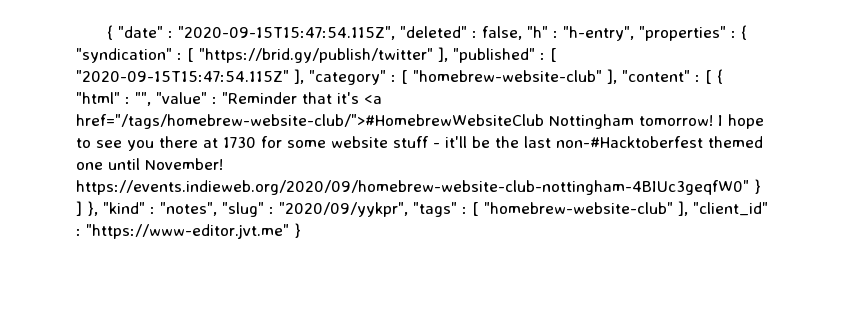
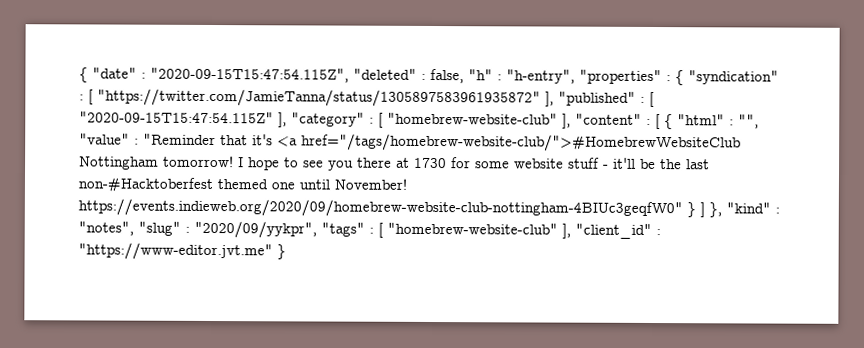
[199,48,433,63] "https://brid.gy/publish/twitter" -> [97,88,541,108] "https://twitter.com/JamieTanna/status/1305897583961935872"

